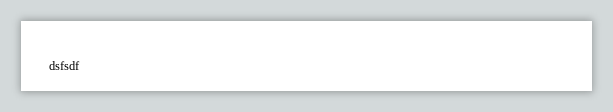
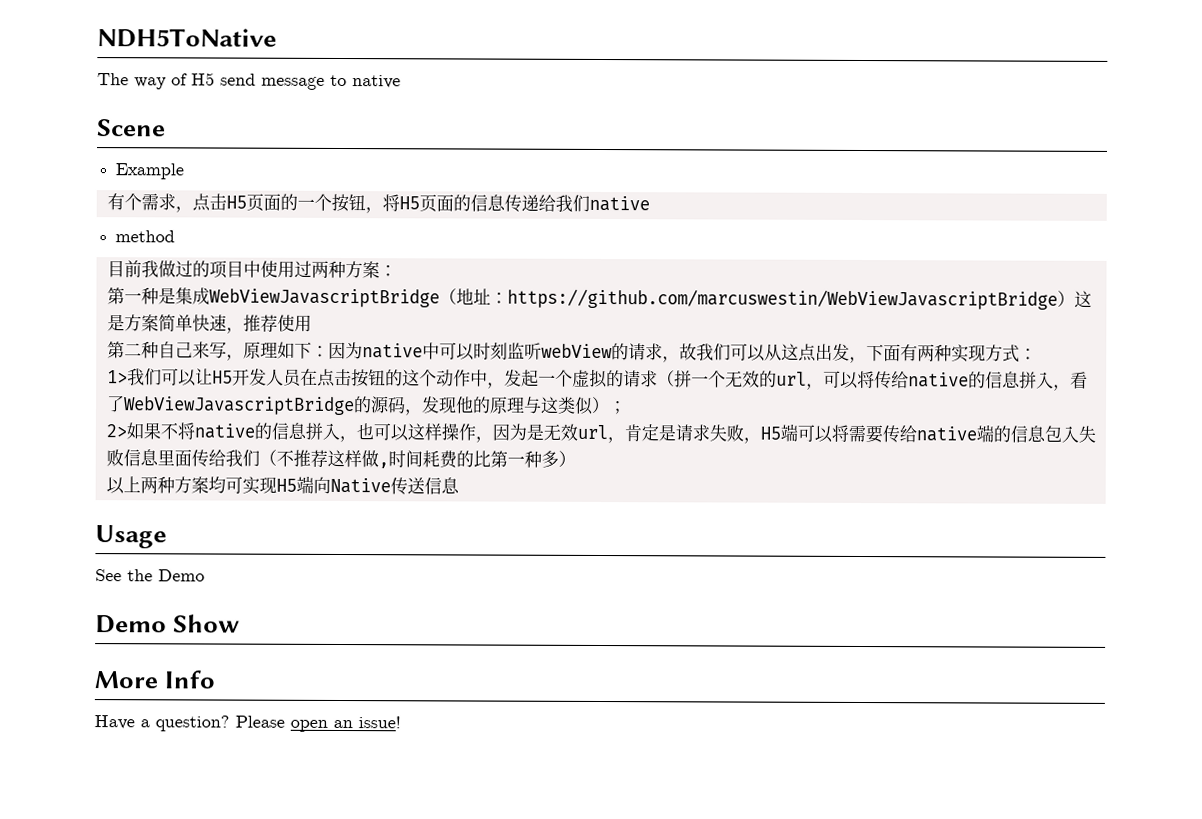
[49,61,80,70] dsfsdf -> [97,28,277,48] [97,72,401,90] [97,119,166,137] [115,163,185,180] [106,193,650,214] [115,230,176,243] [106,260,397,279] [106,287,1092,310] [106,314,312,334] [106,341,1037,364] [106,368,1088,391] [105,395,627,416] [105,422,1096,444] [105,449,576,469] [105,475,460,496] [95,525,167,549] [95,569,205,582] [95,614,241,634] [94,670,216,689] [94,715,401,732] NDH5ToNative // The way of H5 send message to native // Scene // Example // 有个需求，点击H5页面的一个按钮，将H5页面的信息传递给我们native // method // 目前我做过的项目中使用过两种方案： // 第一种是集成WebViewJavascriptBridge（地址：https://github.com/marcuswestin/WebViewJavascriptBridge）这是方案简单快速，推荐使用 // 第二种自己来写，原理如下：因为native中可以时刻监听webView的请求，故我们可以从这点出发，下面有两种实现方式： // 1>我们可以让H5开发人员在点击按钮的这个动作中，发起一个虚拟的请求（拼一个无效的url，可以将传给native的信息拼入，看了WebViewJavascriptBridge的源码，发现他的原理与这类似）； // 2>如果不将native的信息拼入，也可以这样操作，因为是无效url，肯定是请求失败，H5端可以将需要传给native端的信息包入失败信息里面传给我们（不推荐这样做,时间耗费的比第一种多） // 以上两种方案均可实现H5端向Native传送信息 // Usage // See the Demo // Demo Show // More Info // Have a question? Please open an issue!

